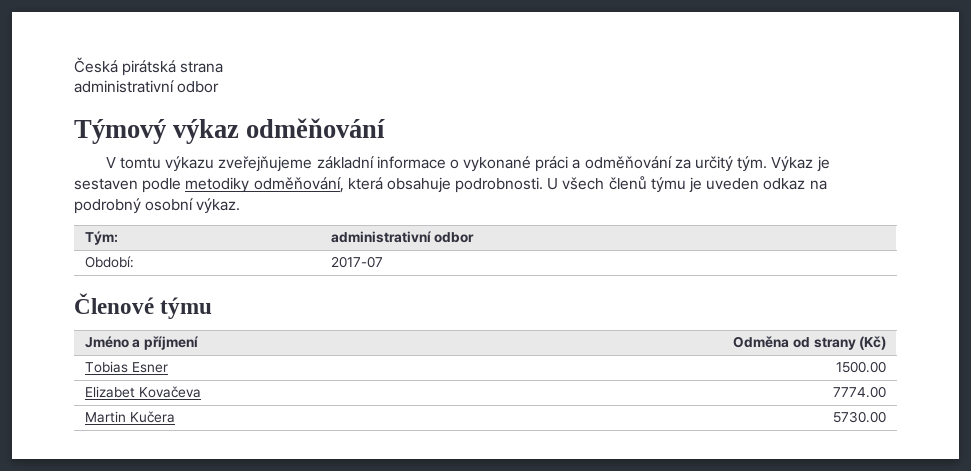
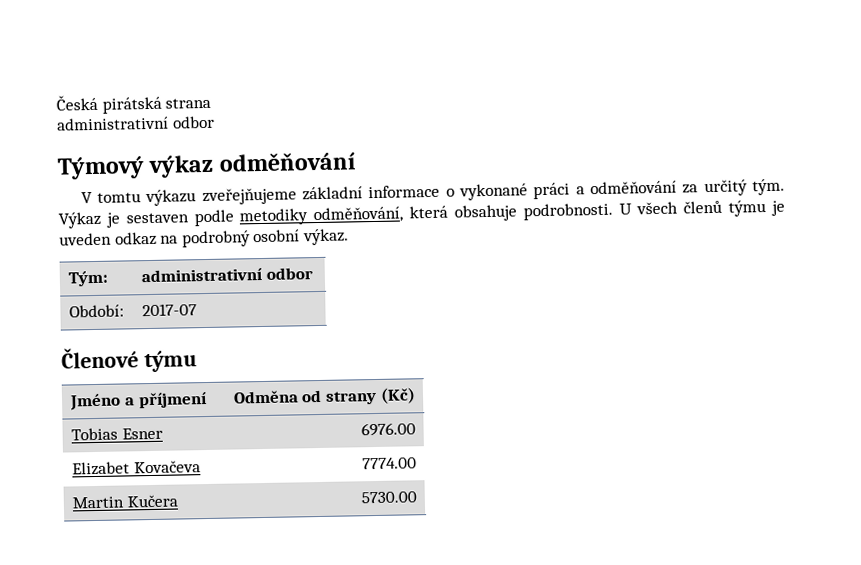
[836,361,887,373] 1500.00 -> [360,422,416,437] 6976.00

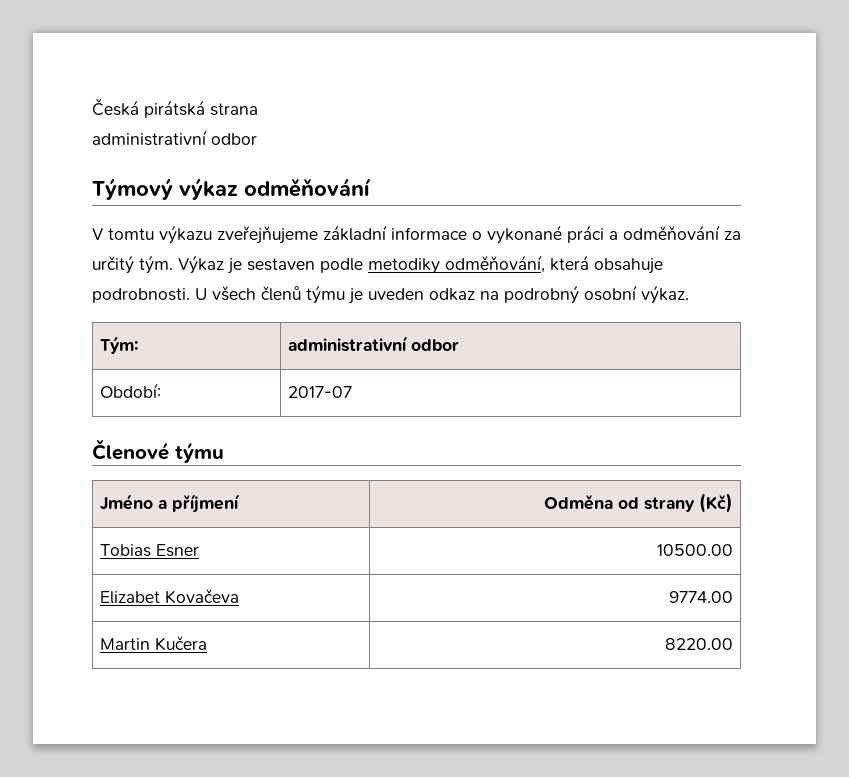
[360,422,416,437] 6976.00 -> [657,544,734,556] 10500.00
[361,457,417,470] 7774.00 -> [669,591,734,603] 9774.00
[360,491,417,504] 5730.00 -> [665,638,734,650] 8220.00

